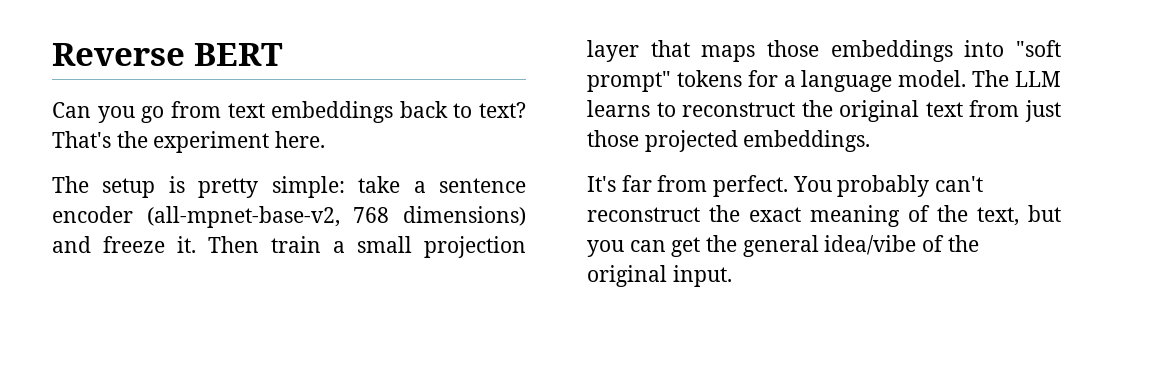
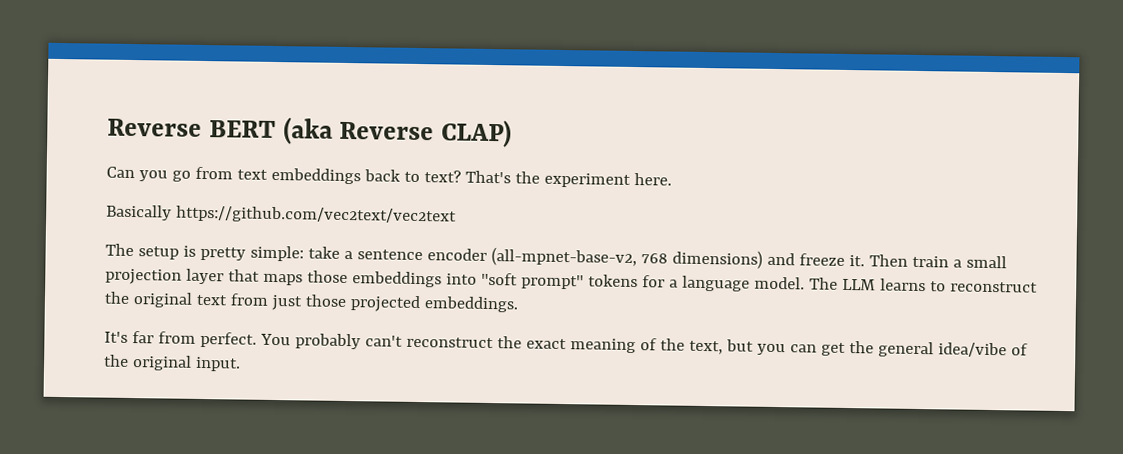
(283, 54) none -> [282,117,513,148] (aka Reverse CLAP)
(326, 139) none -> [106,204,457,225] // Basically https://github.com/vec2text/vec2text

